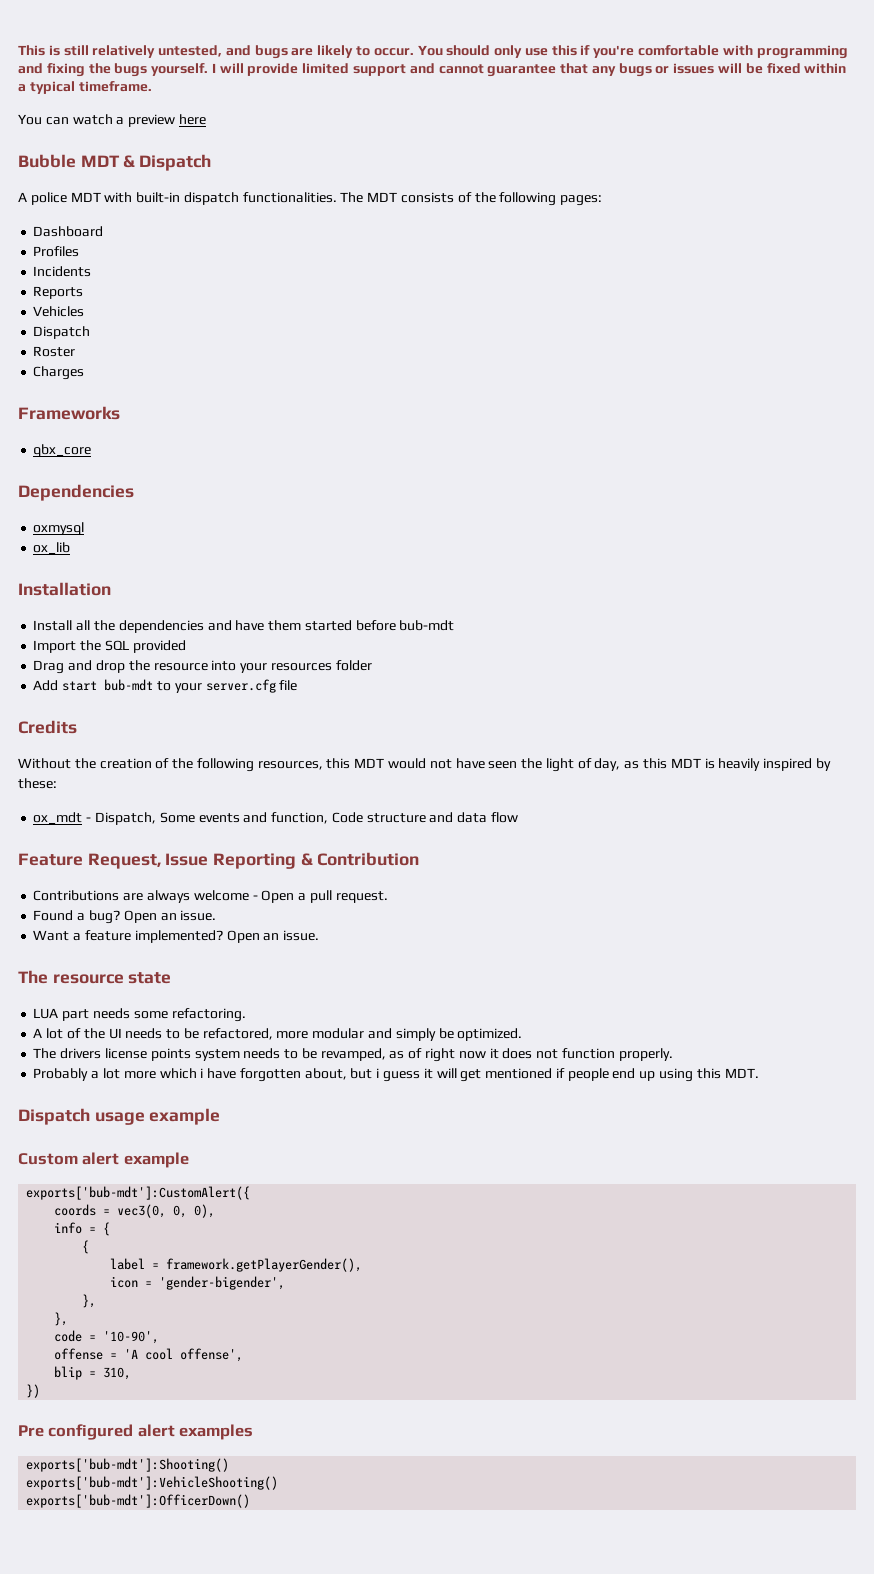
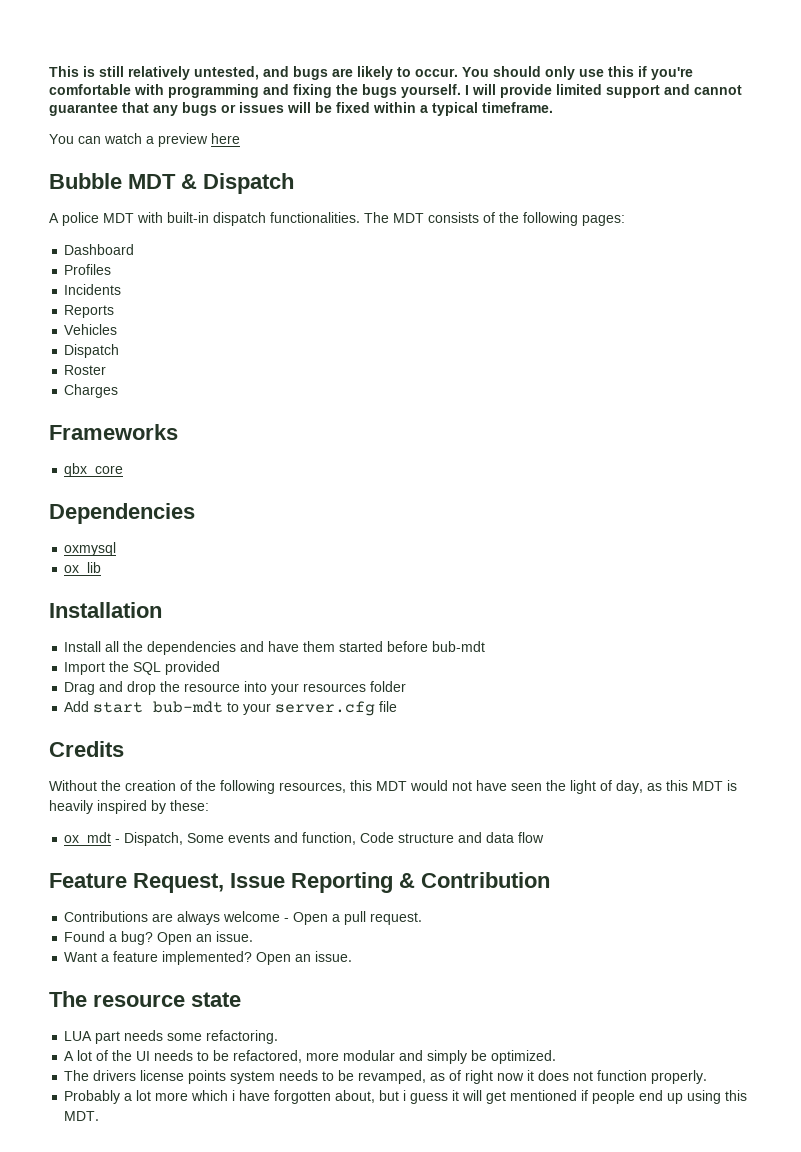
[18,1108,221,1125] [18,1152,189,1168] [26,1186,251,1200] [54,1204,216,1218] [54,1222,111,1236] [82,1240,90,1254] [110,1258,363,1272] [110,1276,286,1290] [82,1294,97,1308] [54,1312,69,1326] [54,1330,160,1344] [54,1348,244,1362] [54,1366,132,1380] [26,1384,41,1398] [18,1424,254,1440] [26,1458,230,1472] [26,1476,279,1490] [26,1494,251,1508] // Dispatch usage example // Custom alert example // exports['bub-mdt']:CustomAlert({ // coords = vec3(0, 0, 0), // info = { // { // label = framework.getPlayerGender(), // icon = 'gender-bigender', // }, // }, // code = '10-90', // offense = 'A cool offense', // blip = 310, // }) // Pre configured alert examples // exports['bub-mdt']:Shooting() // exports['bub-mdt']:VehicleShooting() // exports['bub-mdt']:OfficerDown() -> (100, 1116) none

